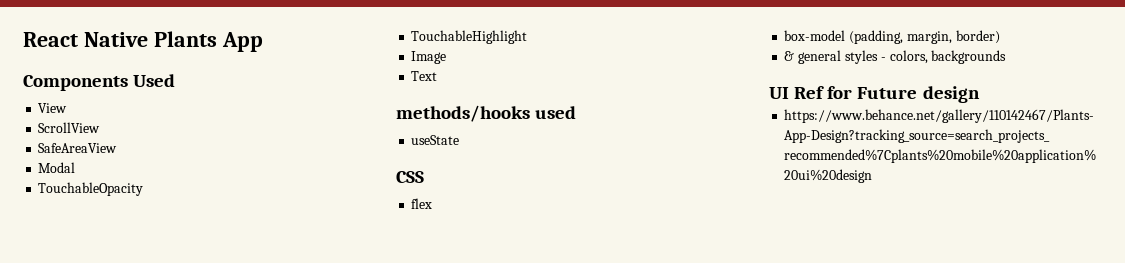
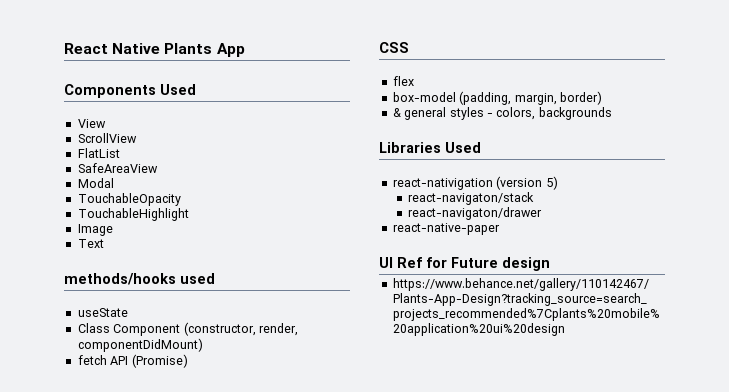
(101, 127) none -> [77,148,120,158] // FlatList
(460, 140) none -> [77,322,298,336] [77,338,203,352] [77,354,188,368] // Class Component (constructor, render, componentDidMount) // fetch API (Promise)
(1007, 57) none -> [379,142,481,153] [392,176,558,190] [408,192,535,205] [408,207,543,220] [392,223,500,235] // Libraries Used // react-nativigation (version 5) // react-navigaton/stack // react-navigaton/drawer // react-native-paper

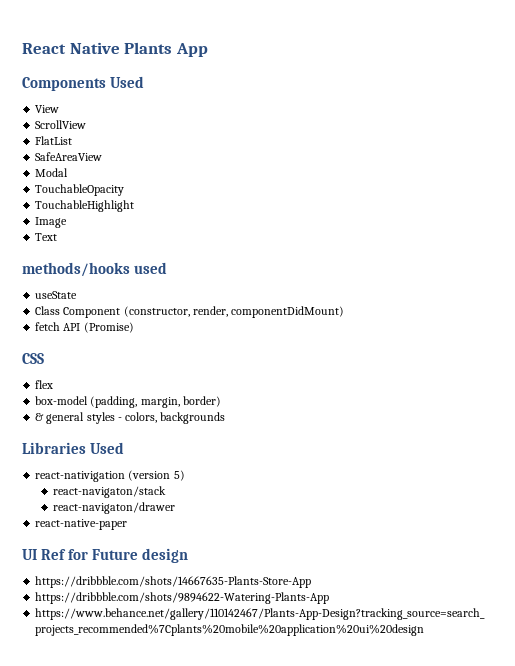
(550, 264) none -> [35,576,312,588] [35,592,330,604] // https://dribbble.com/shots/14667635-Plants-Store-App // https://dribbble.com/shots/9894622-Watering-Plants-App

